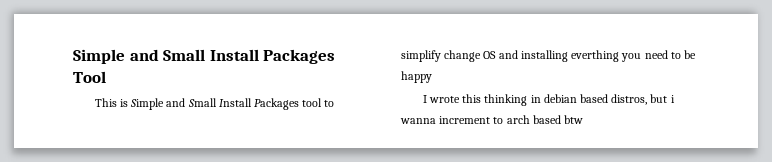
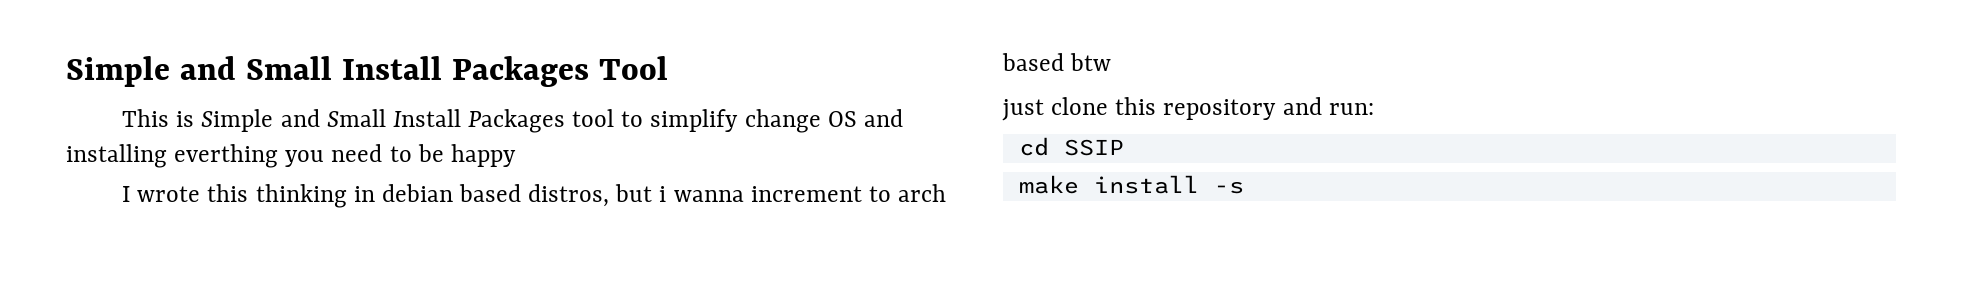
(584, 119) none -> [1002,97,1374,121] [1018,137,1124,156] [1018,175,1244,194] // just clone this repository and run: // cd SSIP // make install -s

